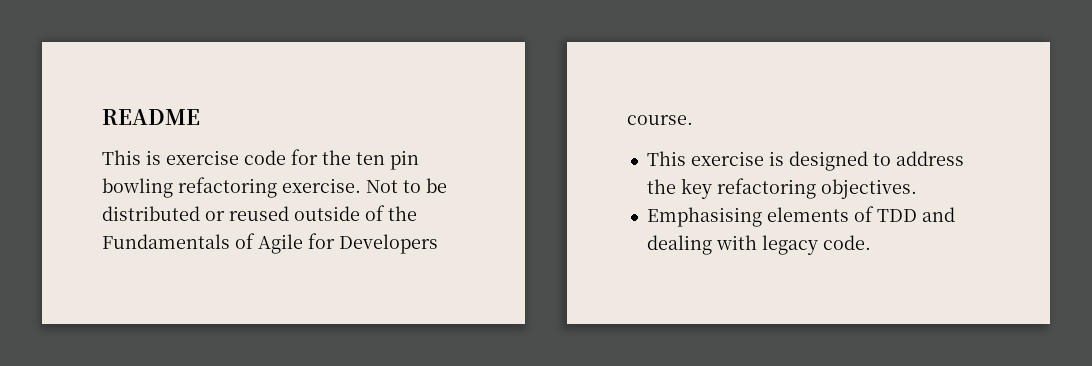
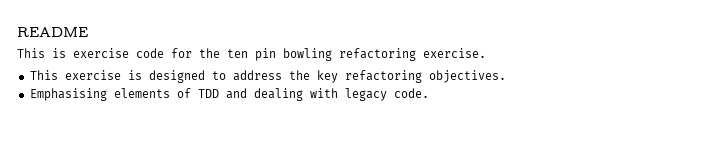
[366,178,447,193] [102,205,417,221] [102,233,438,254] [627,115,693,125] Not to be distributed or reused outside of the Fundamentals of Agile for Developers course. -> (486, 53) none

